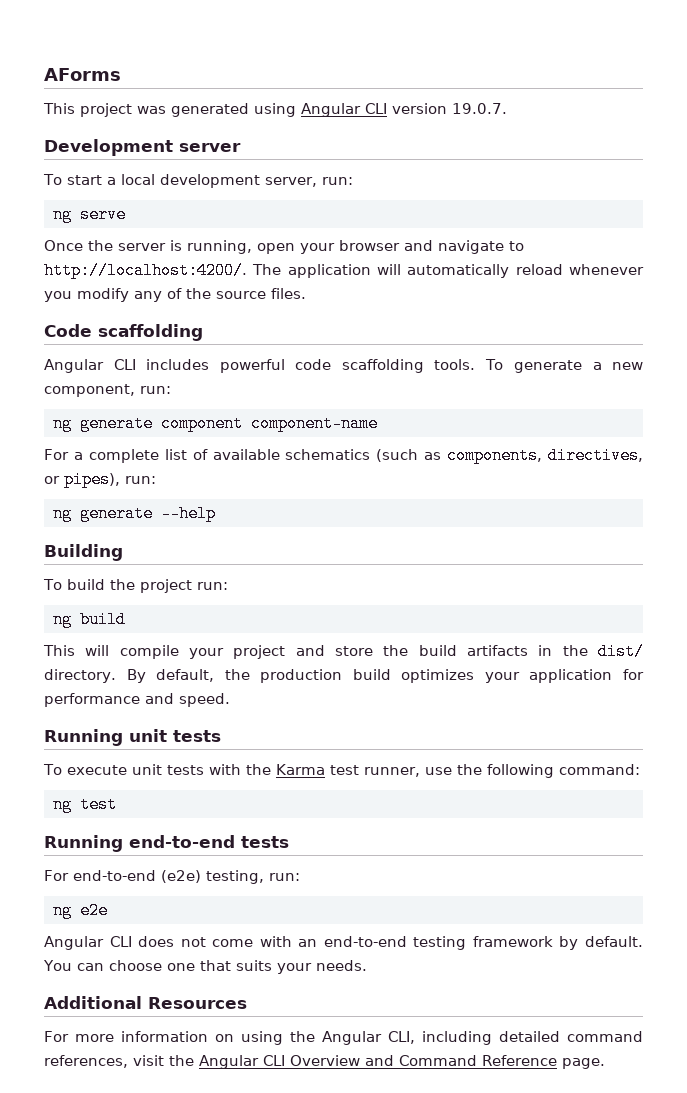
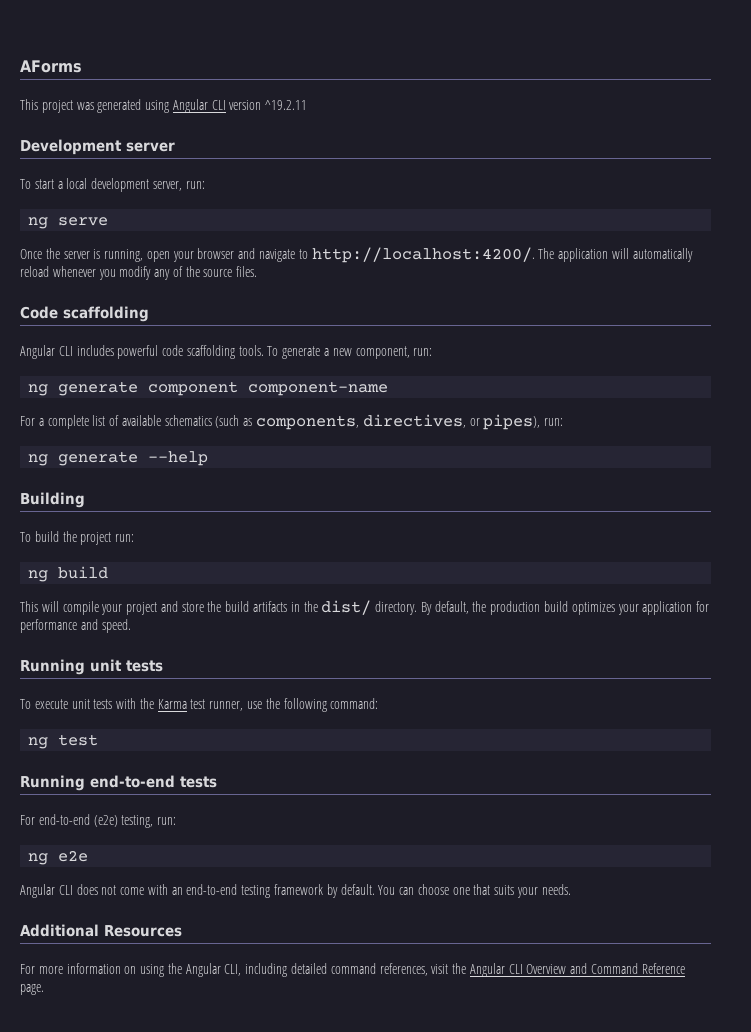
[452,103,507,114] 19.0.7. -> [265,100,308,110] ^19.2.11

